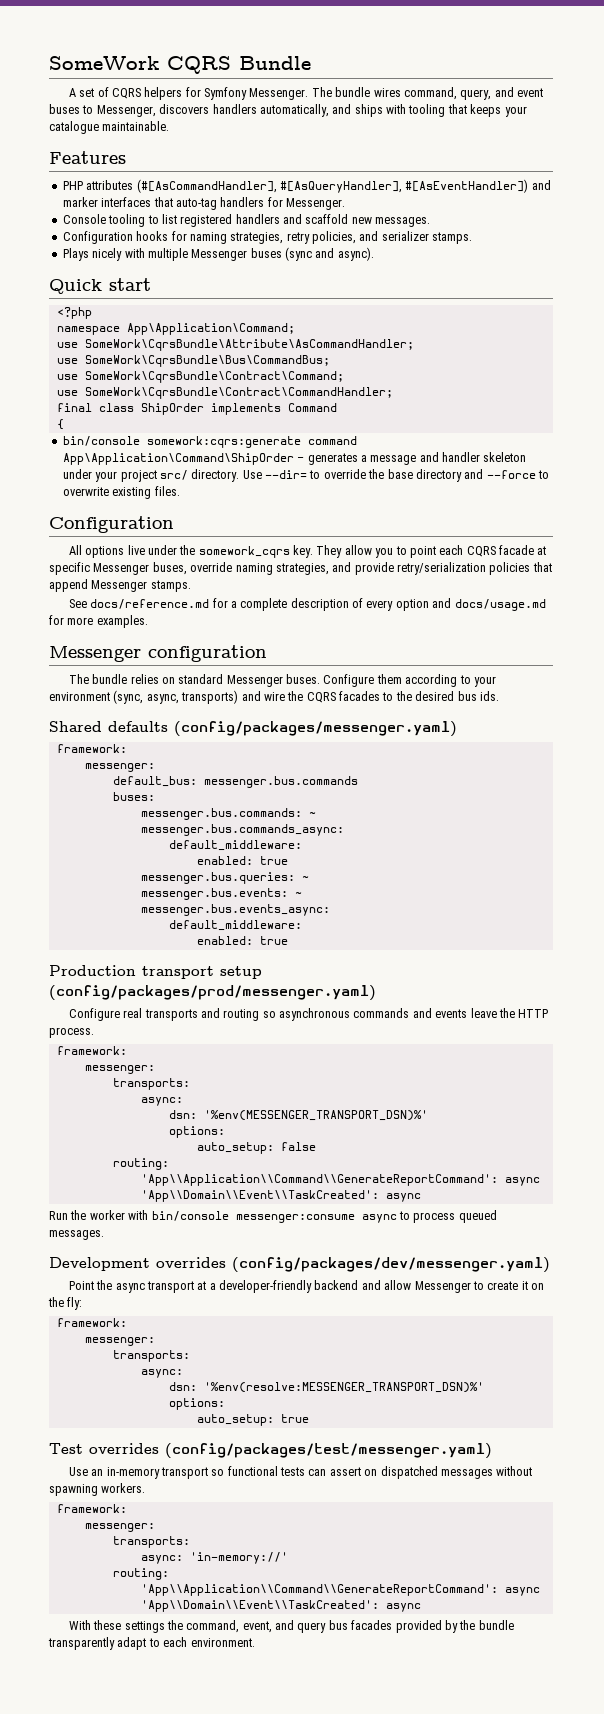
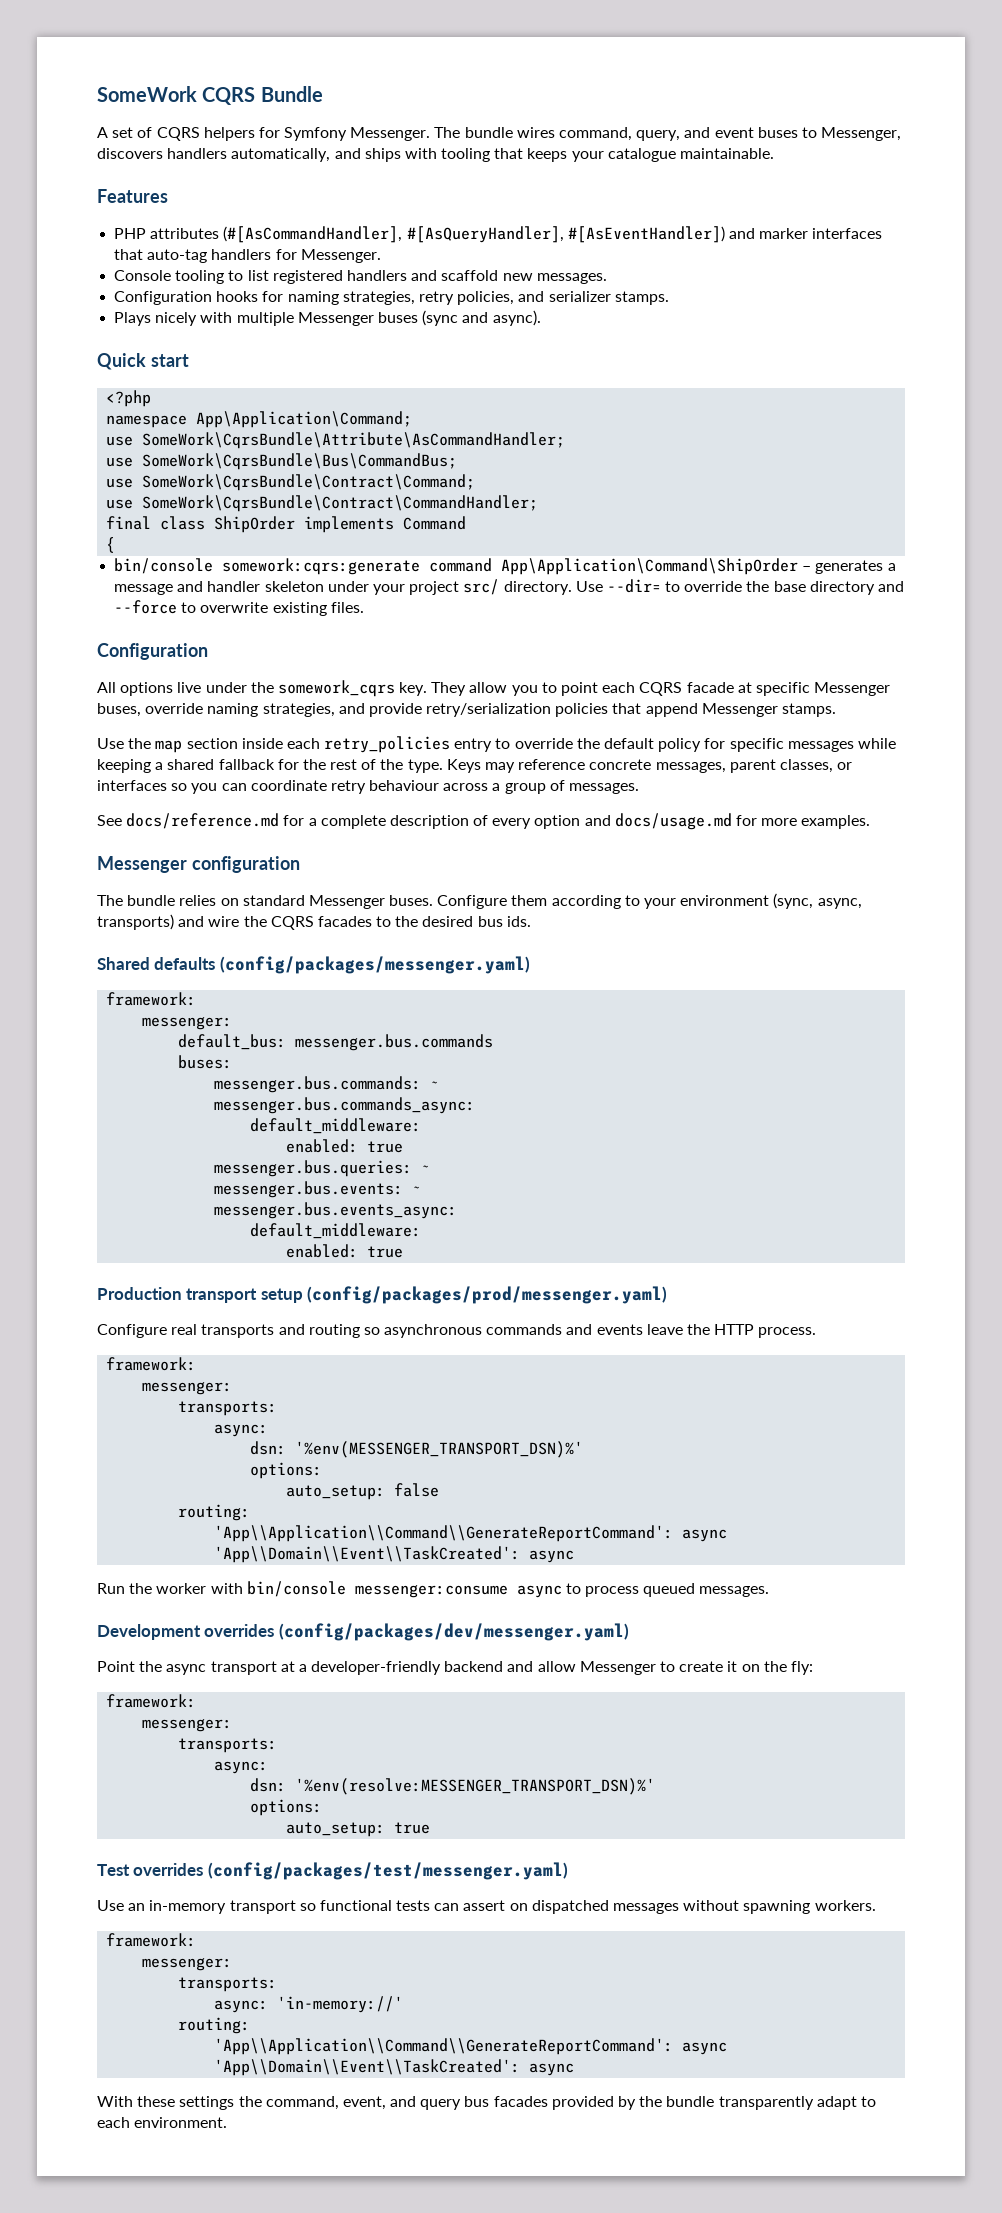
(191, 586) none -> [97,736,896,753] [97,759,853,773] [97,780,640,794] // Use the map section inside each retry_policies entry to override the default policy for specific messages while keeping a shared fallback for the rest of the type. Keys may reference concrete messages, parent classes, or interfaces so you can coordinate retry behaviour across a group of messages.

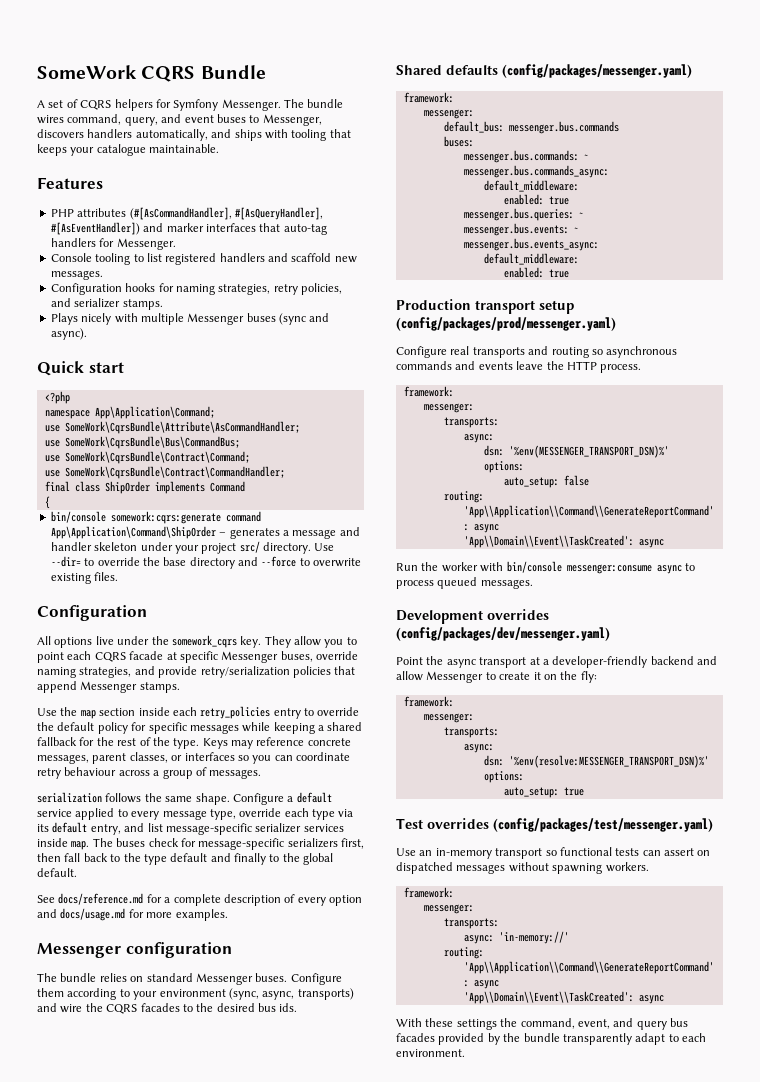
(640, 788) none -> [37,792,332,805] [37,808,354,820] [37,822,344,835] [37,838,364,850] [37,853,334,865] [37,868,77,877] // serialization follows the same shape. Configure a default service applied to every message type, override each type via its default entry, and list message-specific serializer services inside map. The buses check for message-specific serializers first, then fall back to the type default and finally to the global default.

